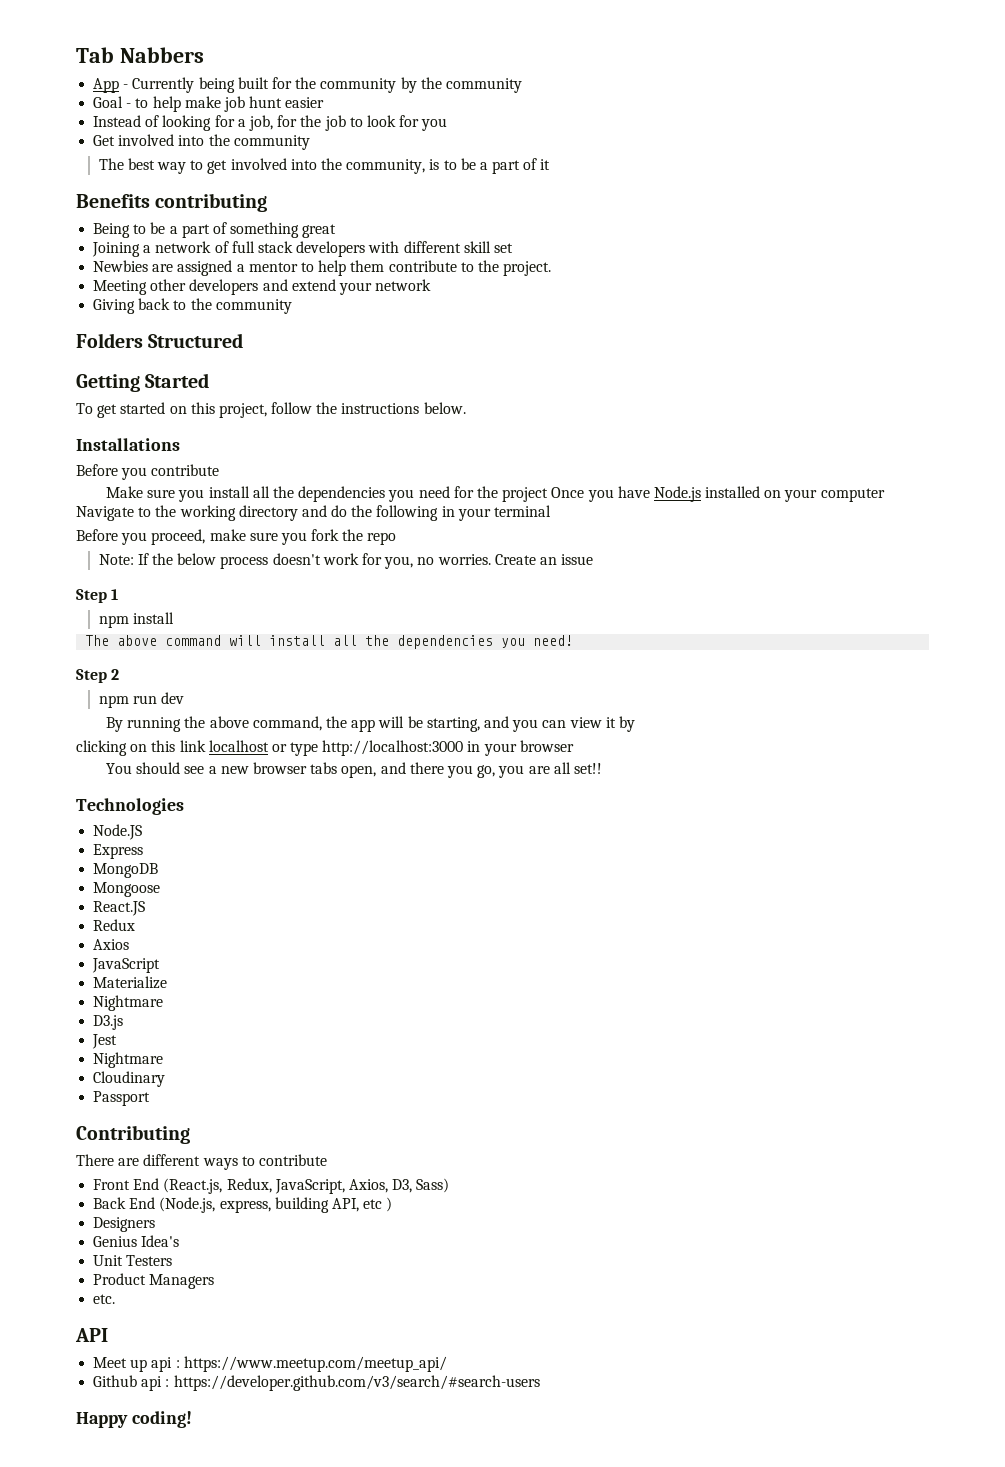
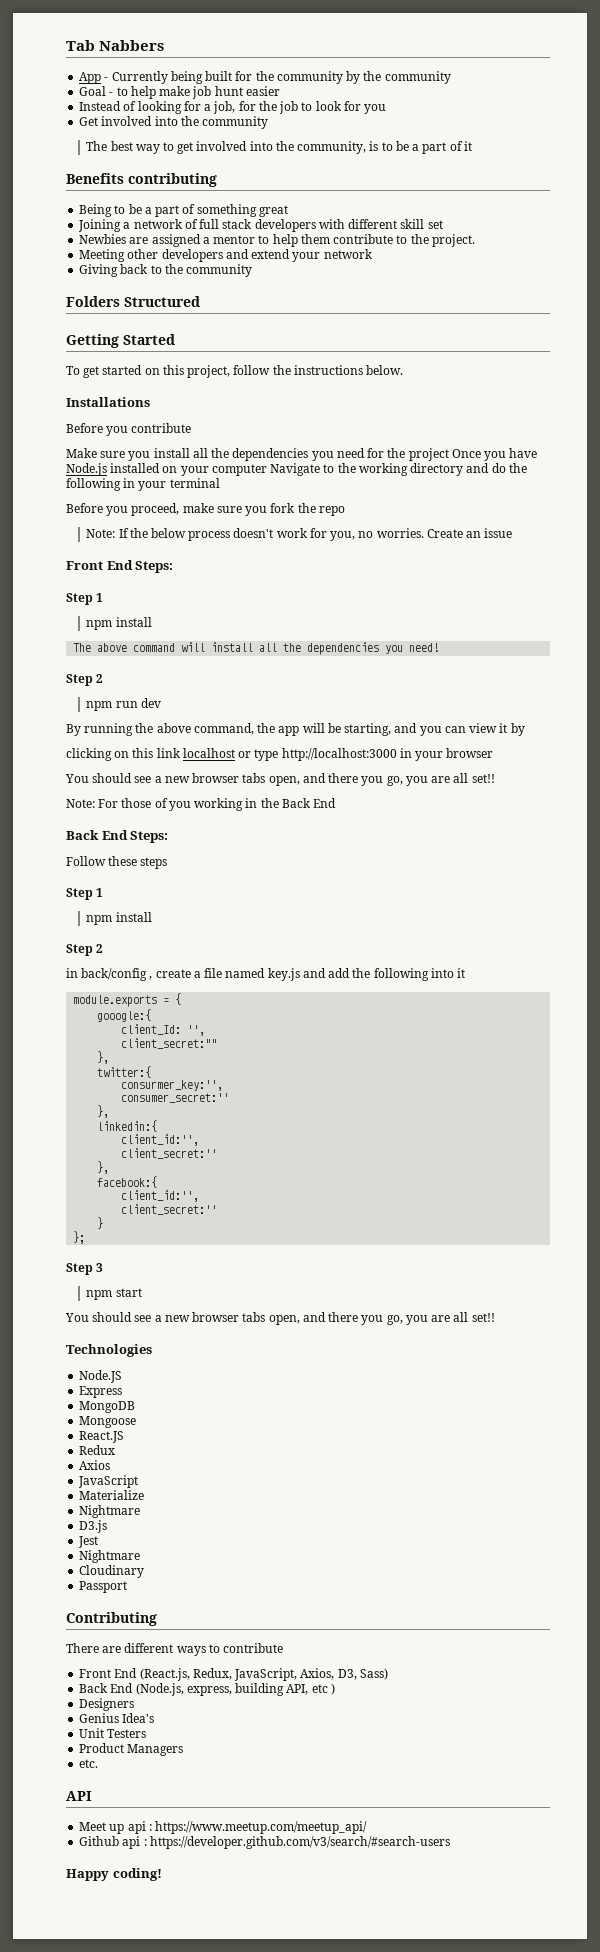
(594, 559) none -> [66,560,174,573] // Front End Steps:
(602, 768) none -> [66,798,337,811] [66,830,169,843] [66,856,168,869] [66,888,104,900] [86,912,152,925] [66,944,104,956] [66,968,466,981] [73,993,182,1007] [97,1009,152,1022] [121,1024,206,1036] [121,1038,218,1049] [97,1051,110,1064] [97,1066,152,1078] [121,1080,224,1091] [121,1093,230,1103] [97,1105,110,1118] [97,1120,158,1132] [121,1134,200,1146] [121,1148,218,1159] [97,1161,110,1174] [97,1176,158,1188] [121,1190,200,1202] [121,1204,218,1215] [97,1217,104,1229] [73,1231,86,1244] [66,1263,104,1275] [86,1288,142,1300] [65,1312,495,1325] // Note: For those of you working in the Back End // Back End Steps: // Follow these steps // Step 1 // npm install // Step 2 // in back/config , create a file named key.js and add the following into it // module.exports = { // gooogle:{ // client_Id: '', // client_secret:"" // }, // twitter:{ // consurmer_key:'', // consumer_secret:'' // }, // linkedin:{ // client_id:'', // client_secret:'' // }, // facebook:{ // client_id:'', // client_secret:'' // } // }; // Step 3 // npm start // You should see a new browser tabs open, and there you go, you are all set!!

